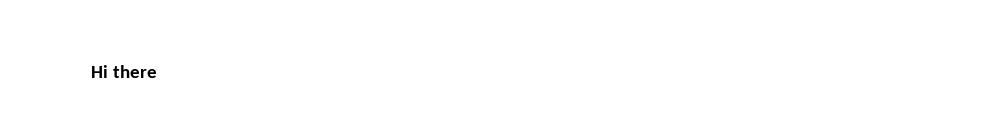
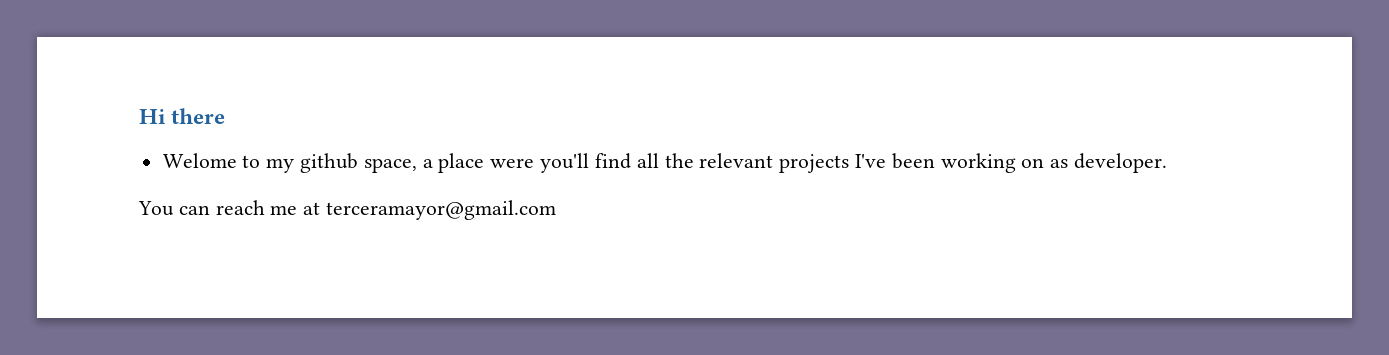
(158, 71) none -> [162,153,1167,173] [138,200,557,220] // Welome to my github space, a place were you'll find all the relevant projects I've been working on as developer. // You can reach me at terceramayor@gmail.com

